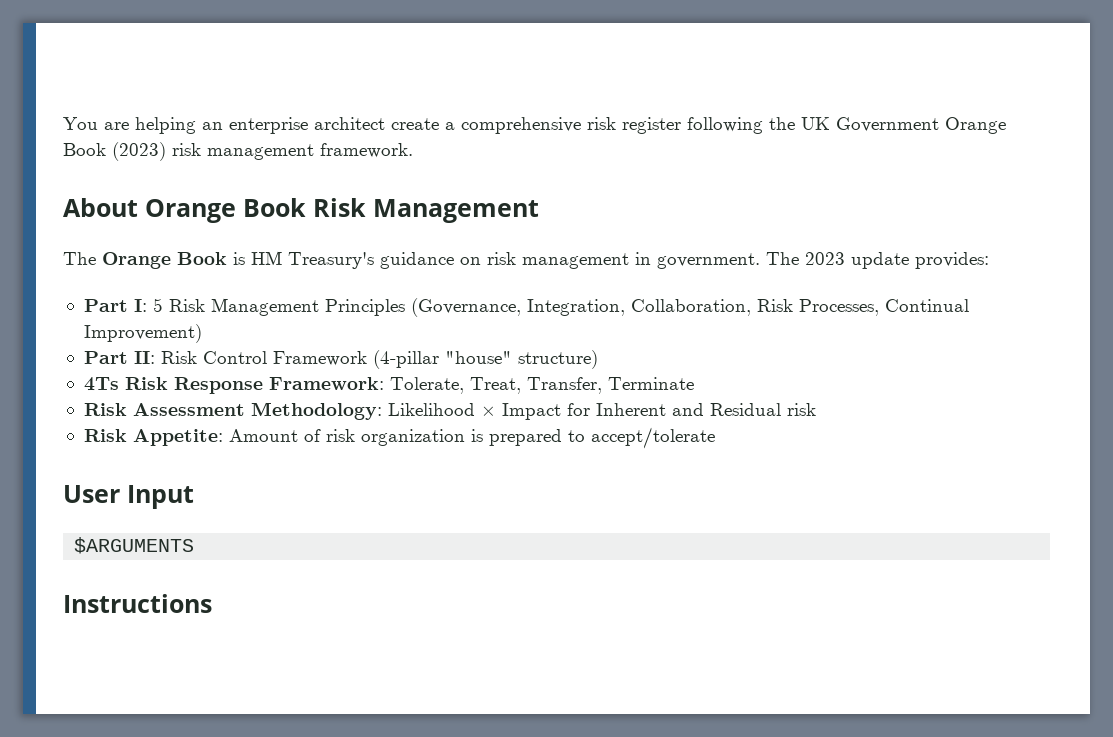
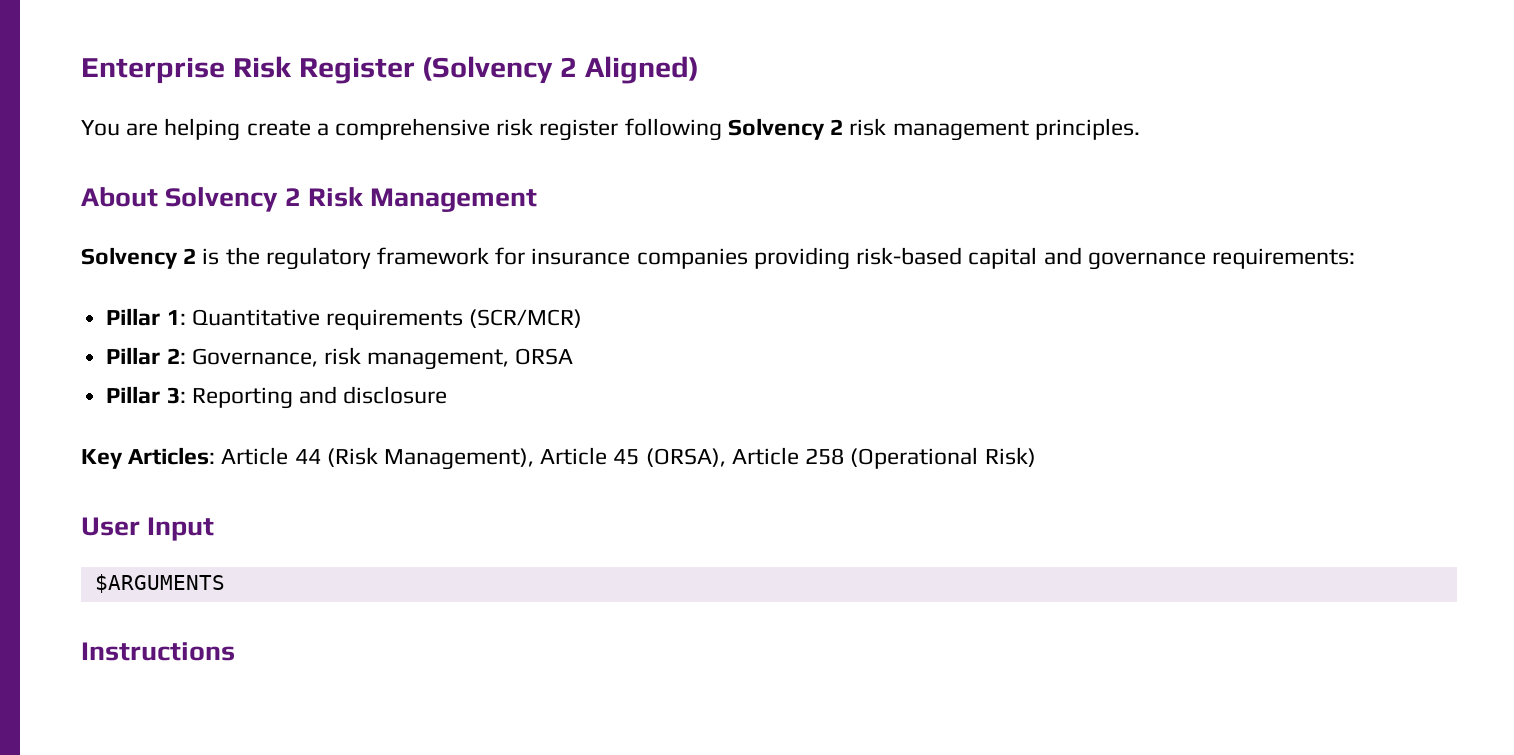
[63,117,385,134] You are helping an enterprise architect -> [81,56,700,84] [81,118,241,141] Enterprise Risk Register (Solvency 2 Aligned) // You are helping
[769,117,1006,134] [63,142,413,161] the UK Government Orange Book (2023) risk management framework. -> [727,118,1140,141] Solvency 2 risk management principles.
[145,198,306,223] Orange Book -> [165,187,301,212] Solvency 2
[63,251,989,269] [83,298,969,317] [83,324,202,343] [83,350,598,369] [83,377,694,394] [83,402,816,420] [83,427,715,449] The Orange Book is HM Treasury's guidance on risk management in government. The 2023 update provides: // Part I: 5 Risk Management Principles (Governance, Integration, Collaboration, Risk Processes, Continual Improvement) // Part II: Risk Control Framework (4-pillar "house" structure) // 4Ts Risk Response Framework: Tolerate, Treat, Transfer, Terminate // Risk Assessment Methodology: Likelihood × Impact for Inherent and Residual risk // Risk Appetite: Amount of risk organization is prepared to accept/tolerate -> [81,247,1355,270] [106,308,583,330] [106,347,574,370] [106,386,448,409] [81,447,1036,470] Solvency 2 is the regulatory framework for insurance companies providing risk-based capital and governance requirements: // Pillar 1: Quantitative requirements (SCR/MCR) // Pillar 2: Governance, risk management, ORSA // Pillar 3: Reporting and disclosure // Key Articles: Article 44 (Risk Management), Article 45 (ORSA), Article 258 (Operational Risk)

